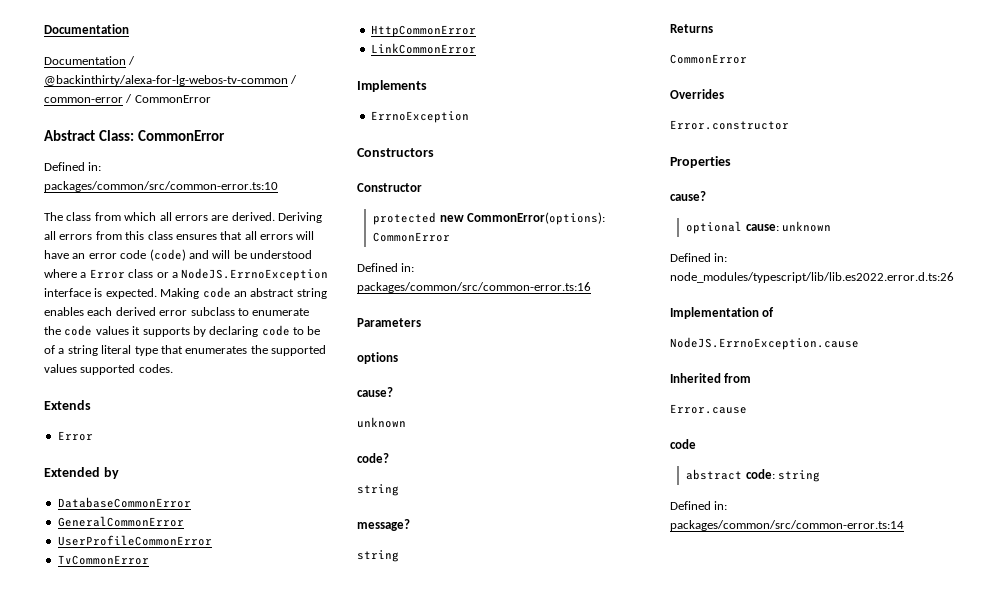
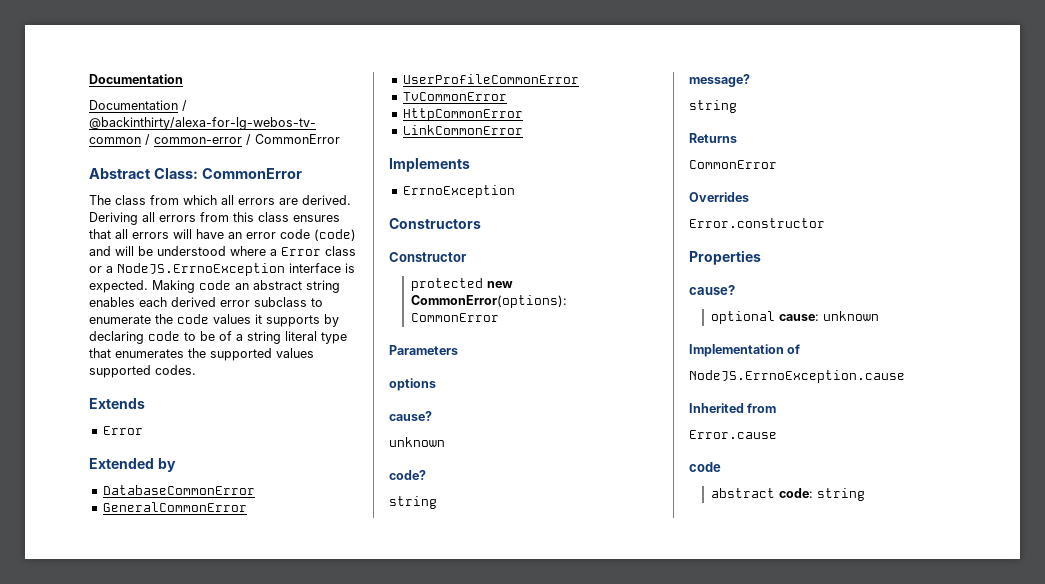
[44,162,102,171] [44,181,278,192] // Defined in: packages/common/src/common-error.ts:10 -> (302, 173) none
[357,263,415,272] [357,282,591,293] // Defined in: packages/common/src/common-error.ts:16 -> (500, 317) none
[670,253,728,262] [670,272,954,283] // Defined in: node_modules/typescript/lib/lib.es2022.error.d.ts:26 -> (880, 316) none
[670,501,728,510] [670,520,904,531] // Defined in: packages/common/src/common-error.ts:14 -> (866, 494) none

